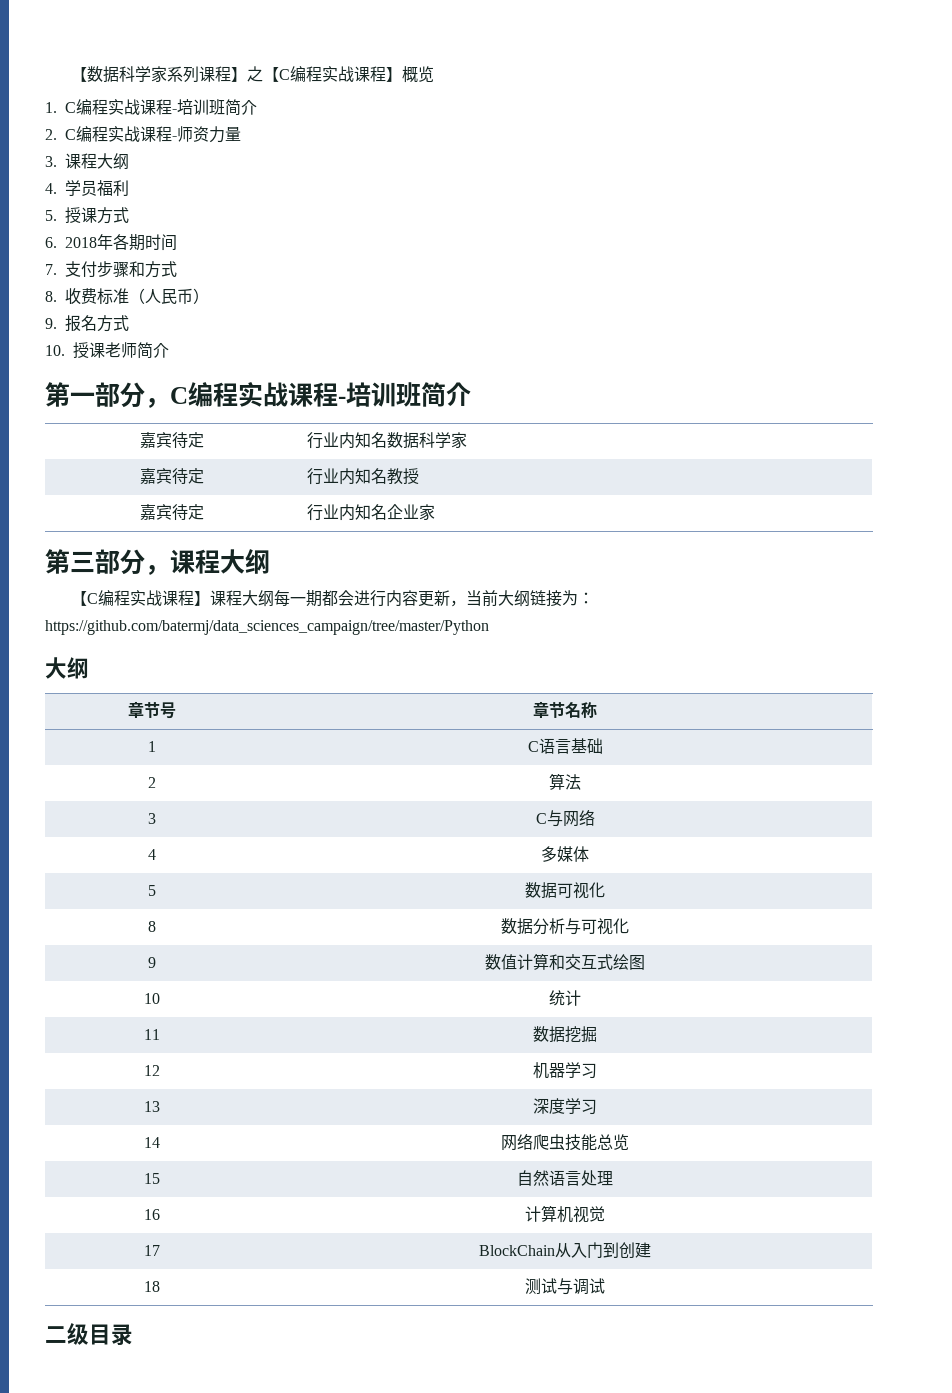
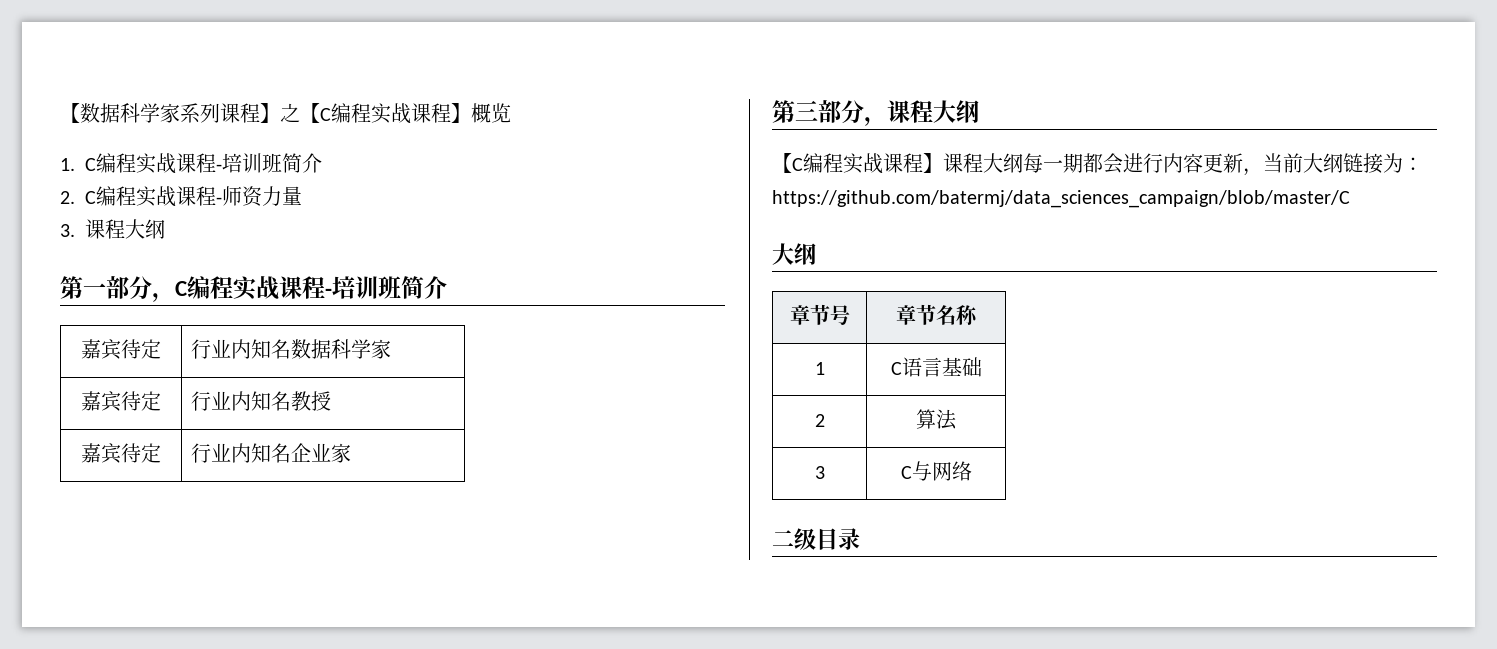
[45,180,130,196] [45,207,130,224] [45,234,178,251] [45,261,178,278] [45,288,210,305] [45,315,130,332] [45,342,169,359] // 4.学员福利 // 5.授课方式 // 6. 2018年各期时间 // 7.支付步骤和方式 // 8.收费标准（人民币） // 9.报名方式 // 10.授课老师简介 -> (166, 229) none
[45,620,489,635] https://github.com/batermj/data_sciences_campaign/tree/master/Python -> [772,190,1350,208] https://github.com/batermj/data_sciences_campaign/blob/master/C
[147,849,156,860] [541,846,589,862] [147,885,156,896] [525,882,605,899] [147,921,156,932] [501,918,629,935] [147,957,156,968] [485,953,645,970] [143,993,160,1004] [549,990,581,1006] [143,1029,160,1040] [533,1026,597,1043] [143,1065,160,1076] [533,1062,597,1079] [143,1101,160,1112] [533,1098,597,1115] [143,1137,160,1148] [501,1133,629,1151] [143,1173,160,1184] [517,1170,613,1186] [143,1209,160,1220] [525,1205,605,1223] [143,1245,160,1256] [479,1242,651,1259] [143,1281,160,1292] [525,1278,605,1295] // 4 | 多媒体 // 5 | 数据可视化 // 8 | 数据分析与可视化 // 9 | 数值计算和交互式绘图 // 10 | 统计 // 11 | 数据挖掘 // 12 | 机器学习 // 13 | 深度学习 // 14 | 网络爬虫技能总览 // 15 | 自然语言处理 // 16 | 计算机视觉 // 17 | BlockChain从入门到创建 // 18 | 测试与调试 -> (972, 471) none

